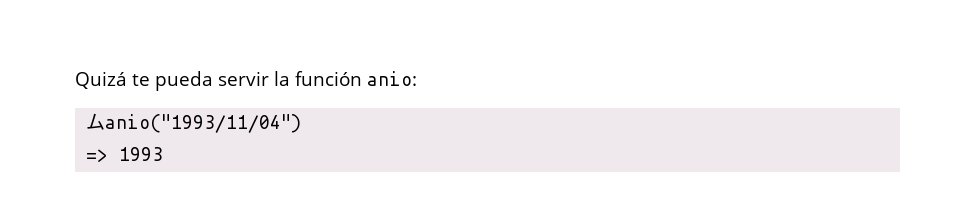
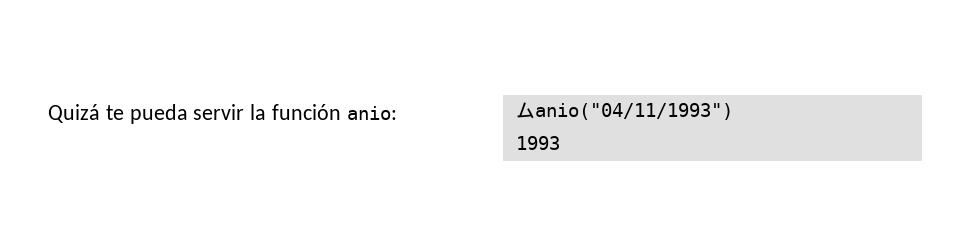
[105,114,302,133] [86,149,109,162] anio("1993/11/04") // => -> [534,103,733,120] anio("04/11/1993") //

